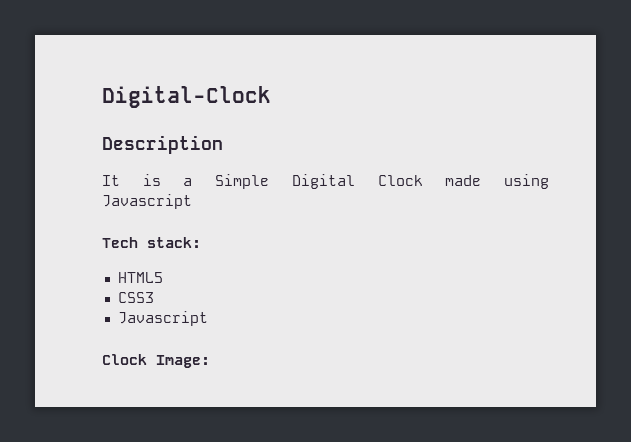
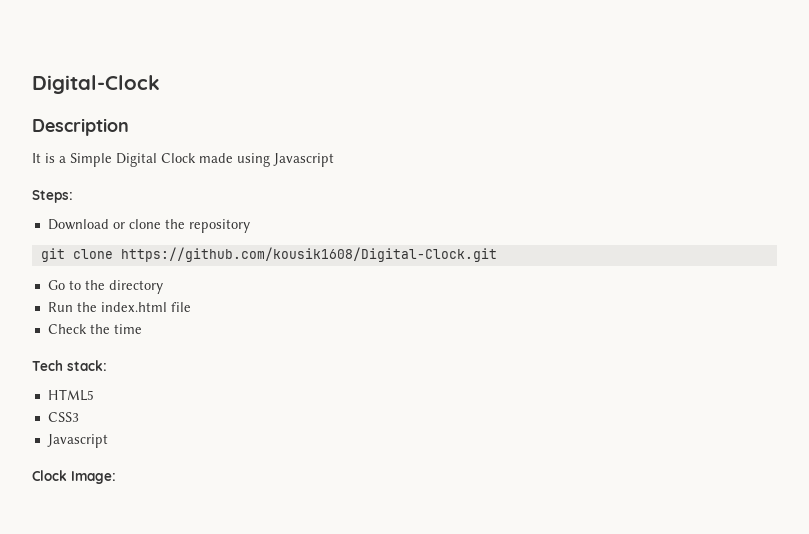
(192, 201) none -> [32,190,73,203] [47,219,250,233] [40,247,497,262] [47,280,163,294] [47,302,191,312] [47,324,142,334] // Steps: // Download or clone the repository // git clone https://github.com/kousik1608/Digital-Clock.git // Go to the directory // Run the index.html file // Check the time

